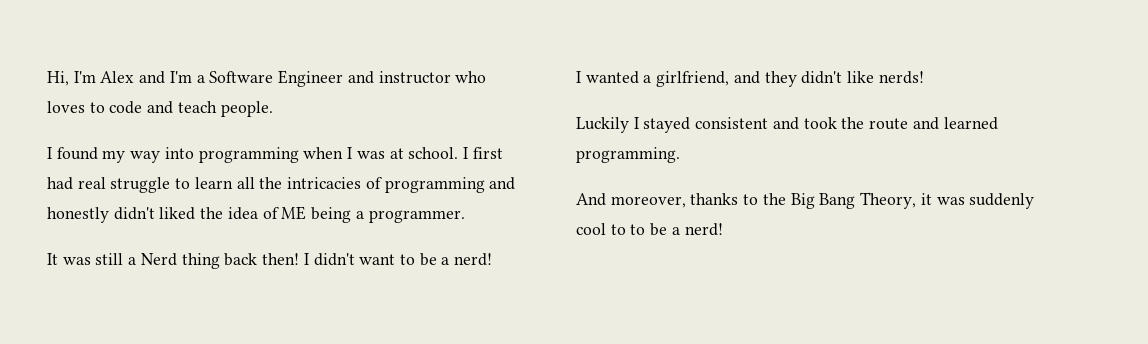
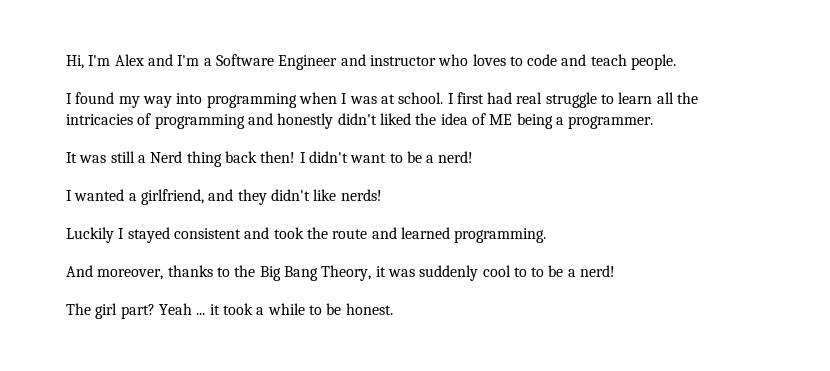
(723, 229) none -> [66,303,393,319] // The girl part? Yeah ... it took a while to be honest.

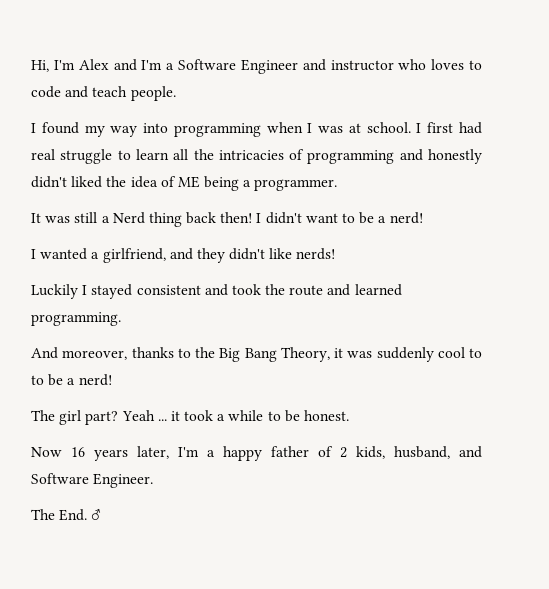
(393, 309) none -> [31,446,482,461] [31,473,154,488] [31,508,102,521] // Now 16 years later, I'm a happy father of 2 kids, husband, and Software Engineer. // The End. ♂

